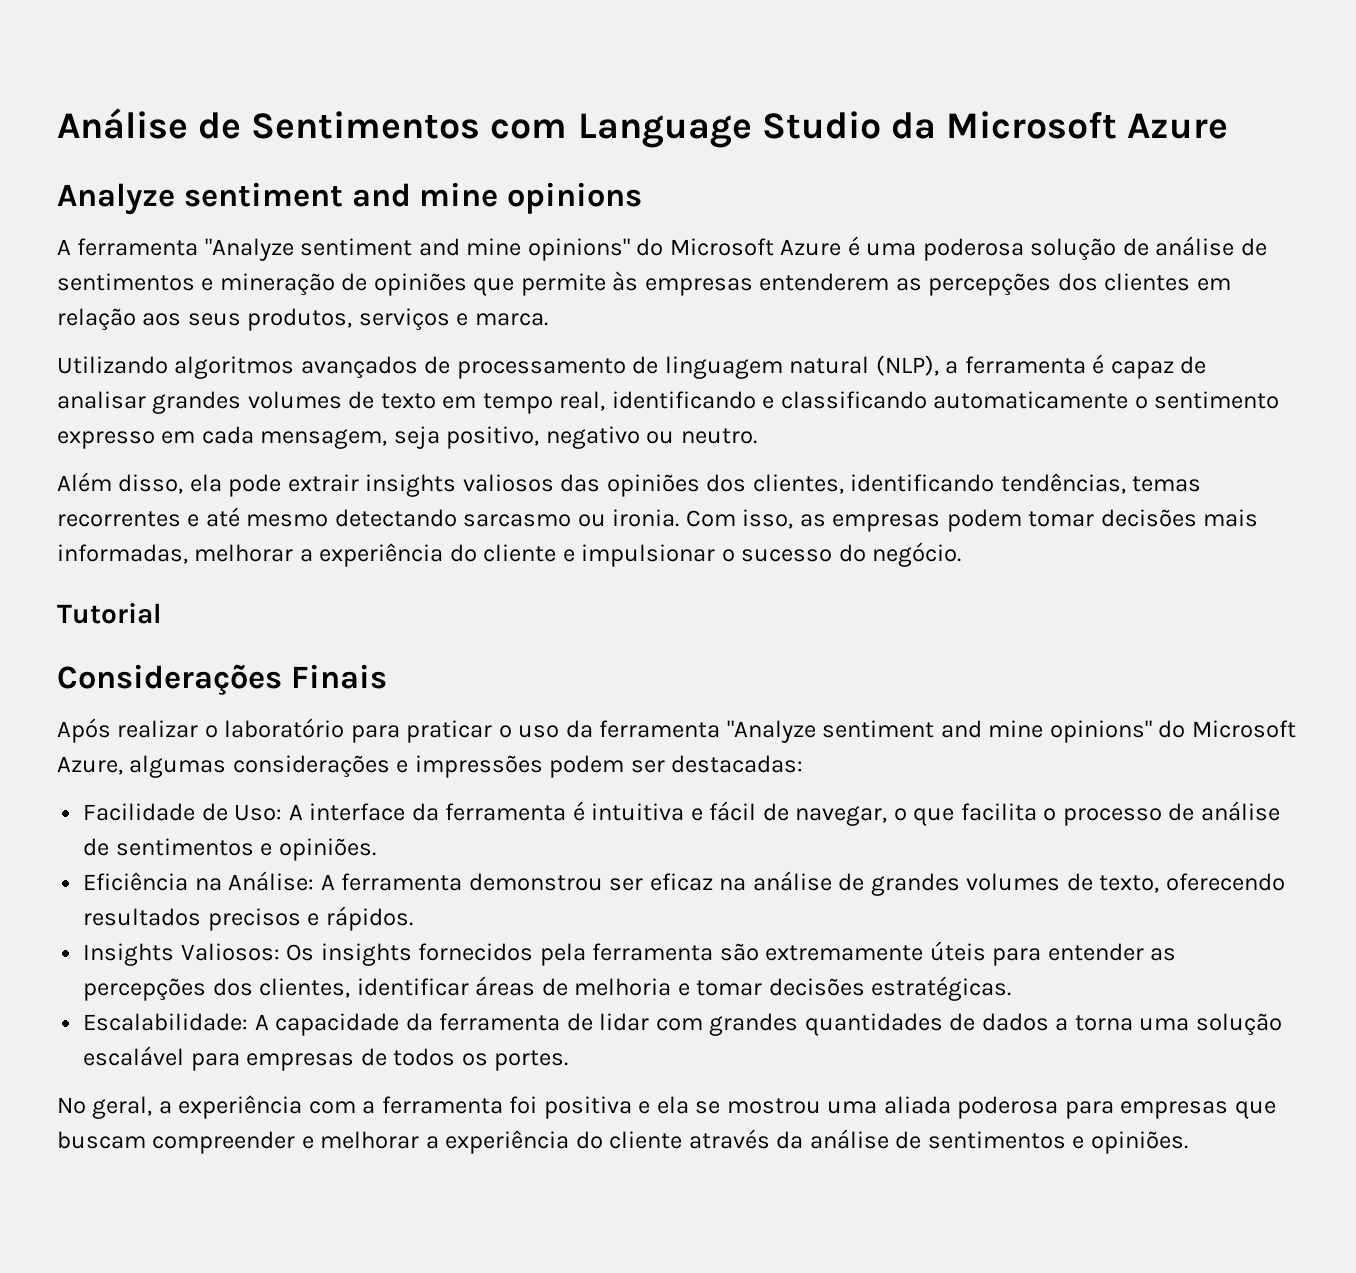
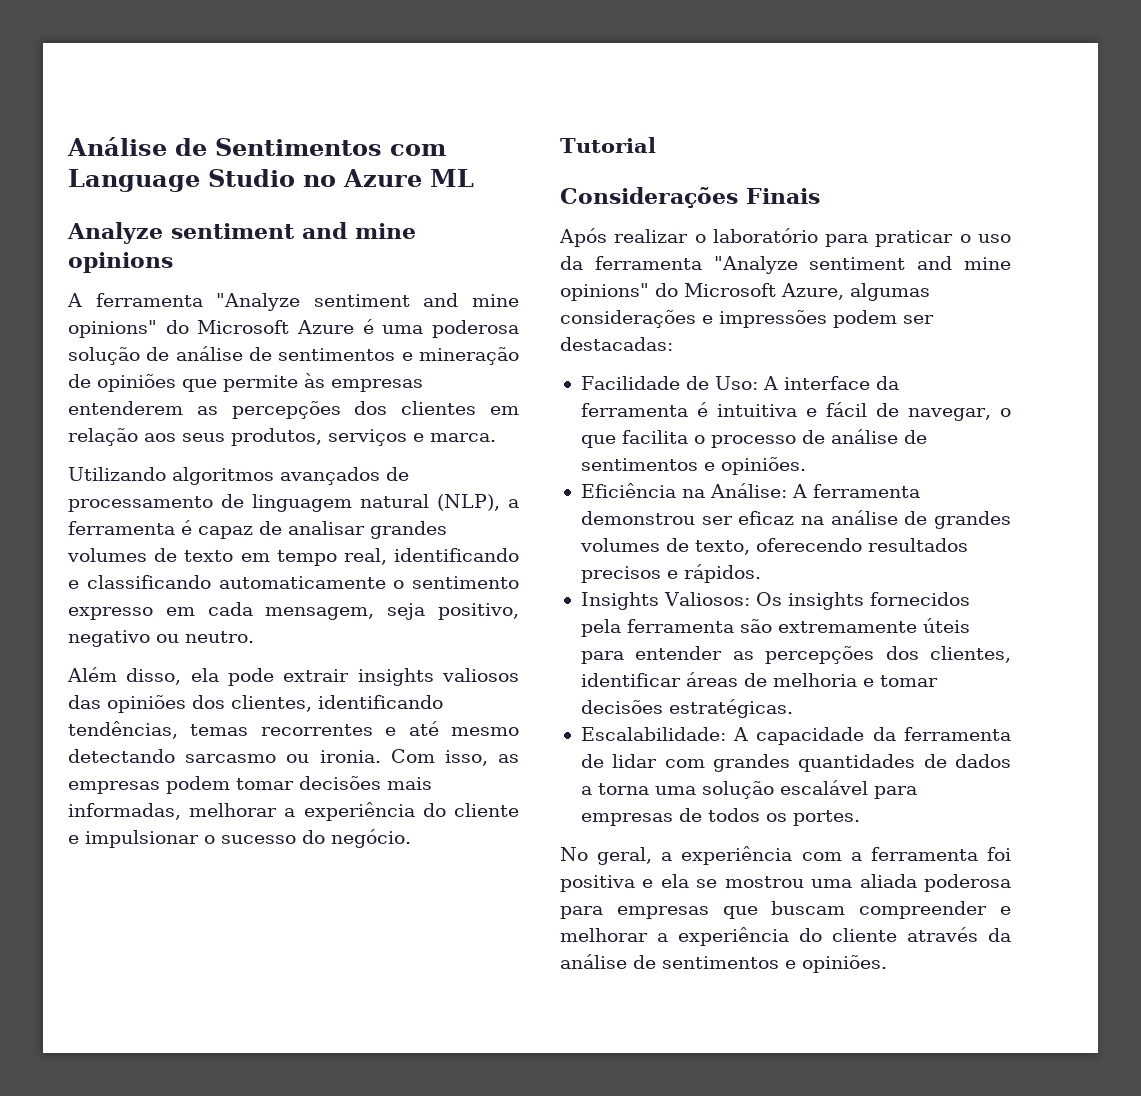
[890,111,1228,139] da Microsoft Azure -> [303,169,474,187] no Azure ML

